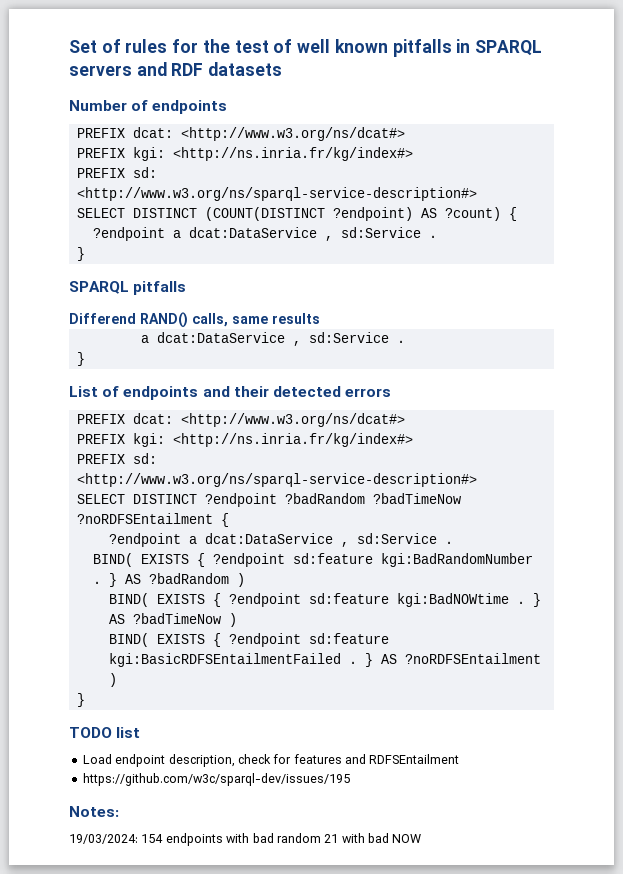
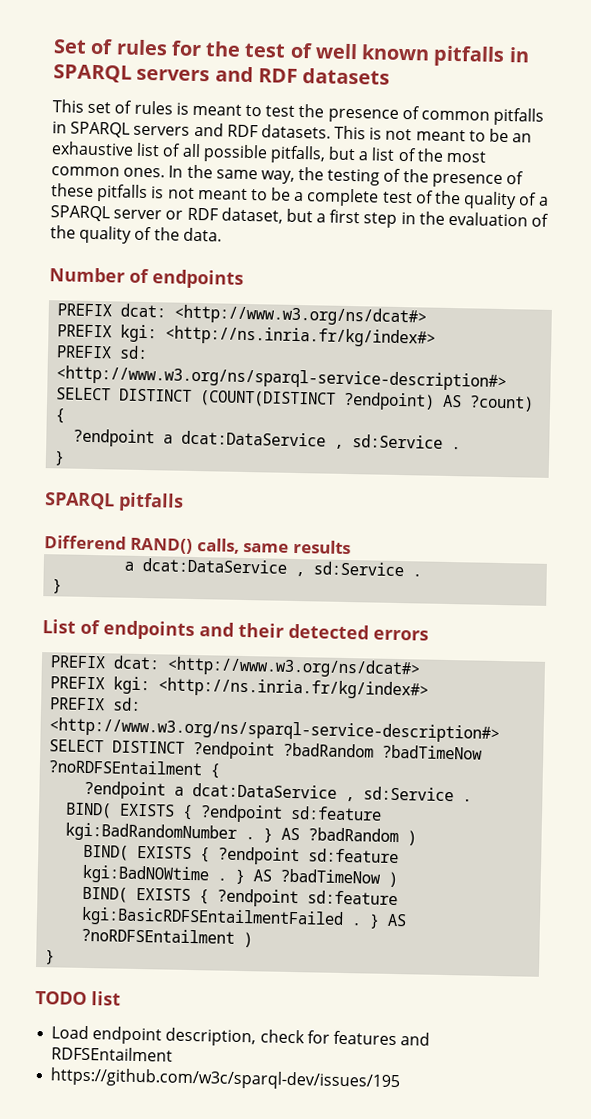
(283, 69) none -> [52,99,545,126] [52,121,533,143] [51,141,488,164] [51,164,525,188] [51,183,549,210] [50,205,550,228] [50,225,222,244] // This set of rules is meant to test the presence of common pitfalls in SPARQL servers and RDF datasets. This is not meant to be an exhaustive list of all possible pitfalls, but a list of the most common ones. In the same way, the testing of the presence of these pitfalls is not meant to be a complete test of the quality of a SPARQL server or RDF dataset, but a first step in the evaluation of the quality of the data.
[69,806,119,817] [69,833,422,846] // Notes: // 19/03/2024: 154 endpoints with bad random 21 with bad NOW -> (401, 1079) none

